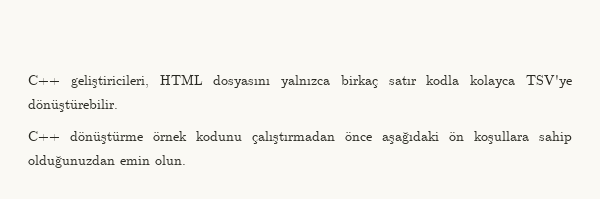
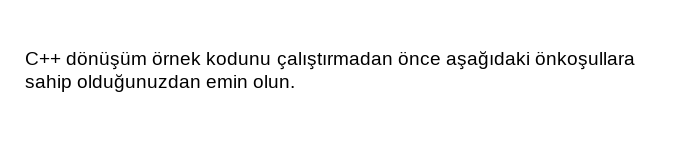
[28,74,572,88] [28,99,118,112] [28,131,143,144] C++ geliştiricileri, HTML dosyasını yalnızca birkaç satır kodla kolayca TSV'ye dönüştürebilir. // C++ dönüştürme -> [25,51,148,70] C++ dönüşüm
[449,131,529,144] ön koşullara -> [534,51,635,70] önkoşullara

